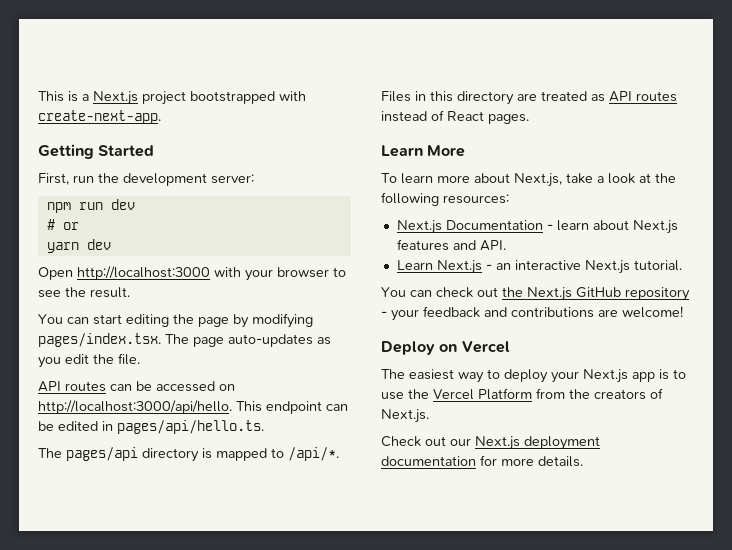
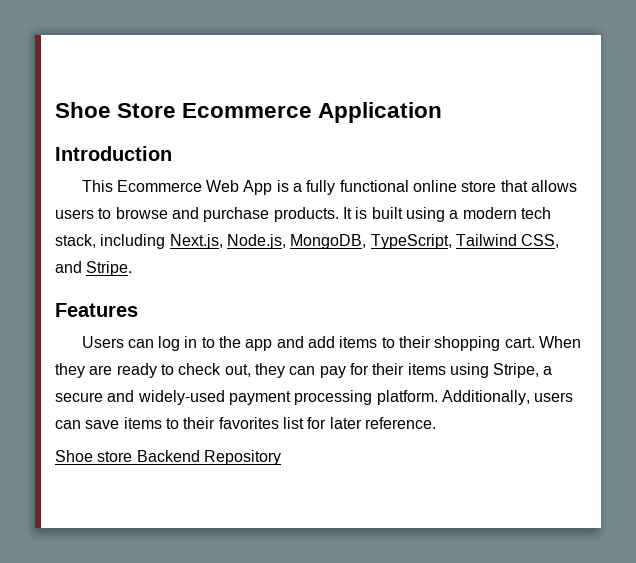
[38,91,306,105] [38,110,161,124] [38,144,155,159] [38,173,254,186] [46,199,135,213] [46,219,79,230] [46,239,111,253] [38,266,346,281] [38,287,130,298] [38,313,313,328] [38,333,331,347] [38,353,140,368] [38,381,235,392] [38,400,348,414] [38,420,264,434] [38,447,339,462] [381,91,677,105] [381,110,529,124] [381,145,466,157] [381,173,676,187] [381,192,509,206] [396,220,678,234] [396,239,506,251] [396,260,682,274] [381,287,690,301] [381,306,683,321] [381,341,510,355] [381,369,686,383] [381,388,663,400] [381,409,429,423] [381,436,600,450] [381,455,583,467] This is a Next.js project bootstrapped with create-next-app. // Getting Started // First, run the development server: // npm run dev // # or // yarn dev // Open http://localhost:3000 with your browser to see the result. // You can start editing the page by modifying pages/index.tsx. The page auto-updates as you edit the file. // API routes can be accessed on http://localhost:3000/api/hello. This endpoint can be edited in pages/api/hello.ts. // The pages/api directory is mapped to /api/*. Files in this directory are treated as API routes instead of React pages. // Learn More // To learn more about Next.js, take a look at the following resources: // Next.js Documentation - learn about Next.js features and API. // Learn Next.js - an interactive Next.js tutorial. // You can check out the Next.js GitHub repository - your feedback and contributions are welcome! // Deploy on Vercel // The easiest way to deploy your Next.js app is to use the Vercel Platform from the creators of Next.js. // Check out our Next.js deployment documentation for more details. -> [55,102,443,123] [55,146,172,161] [81,180,578,195] [55,207,551,222] [55,234,560,249] [55,261,133,276] [55,303,138,317] [81,336,581,351] [55,363,553,378] [55,390,574,405] [55,417,436,429] [55,450,281,465] Shoe Store Ecommerce Application // Introduction // This Ecommerce Web App is a fully functional online store that allows users to browse and purchase products. It is built using a modern tech stack, including Next.js, Node.js, MongoDB, TypeScript, Tailwind CSS, and Stripe. // Features // Users can log in to the app and add items to their shopping cart. When they are ready to check out, they can pay for their items using Stripe, a secure and widely-used payment processing platform. Additionally, users can save items to their favorites list for later reference. // Shoe store Backend Repository

